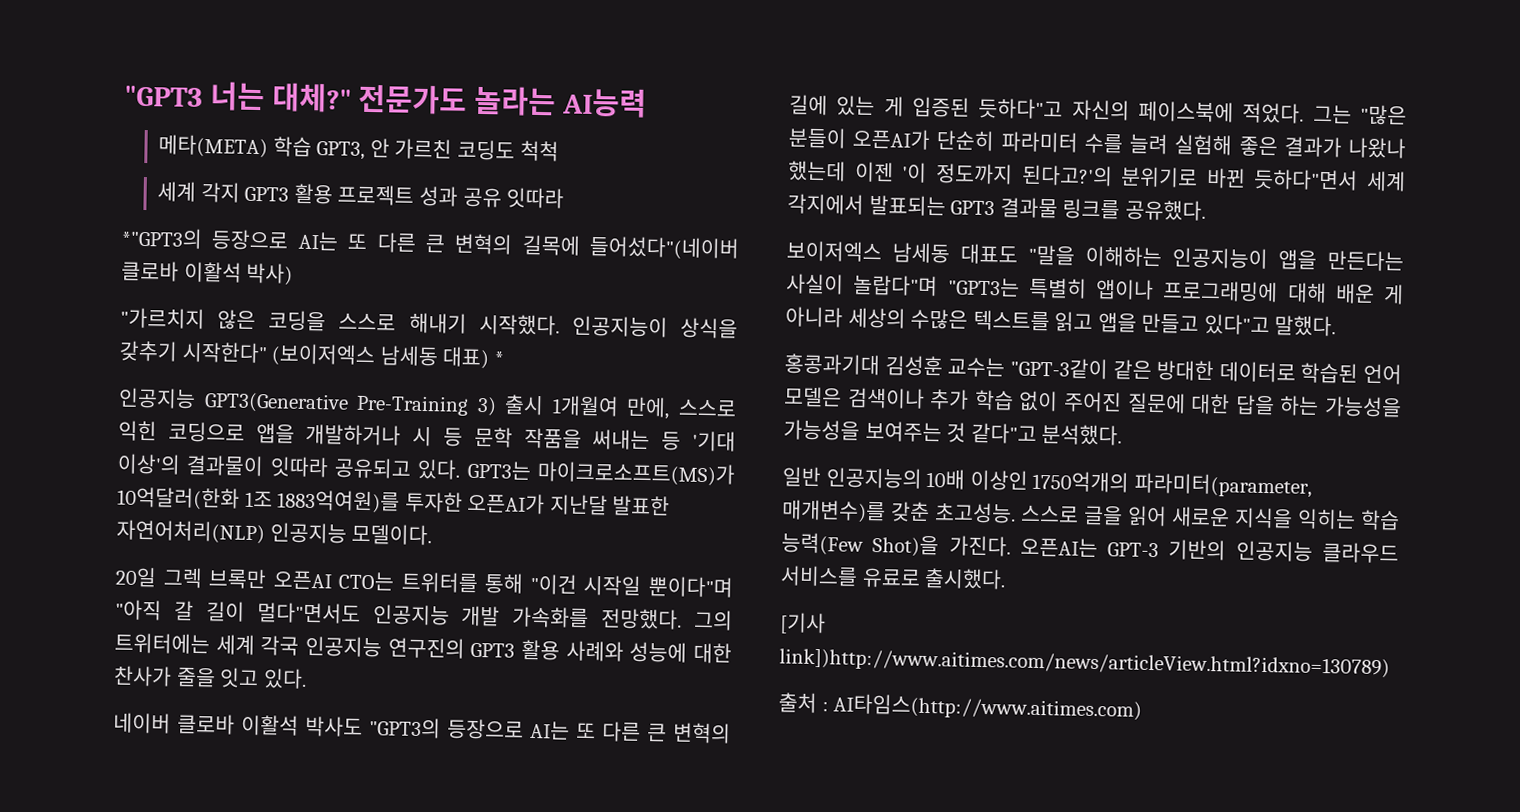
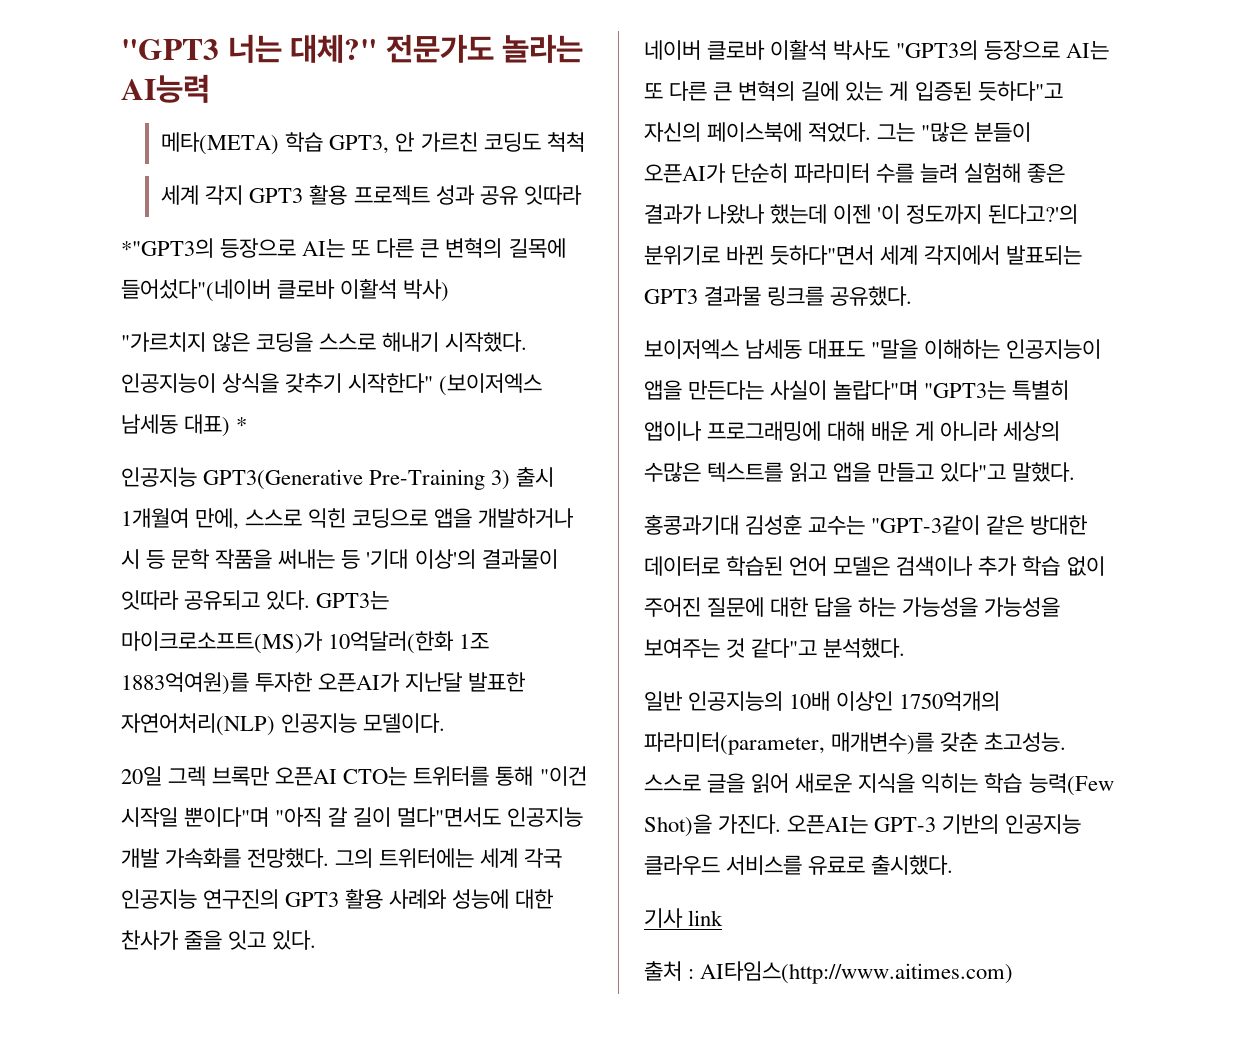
[779,612,826,635] [779,648,1390,679] [기사 link])http://www.aitimes.com/news/articleView.html?idxno=130789) -> [644,908,724,928] 기사 link

